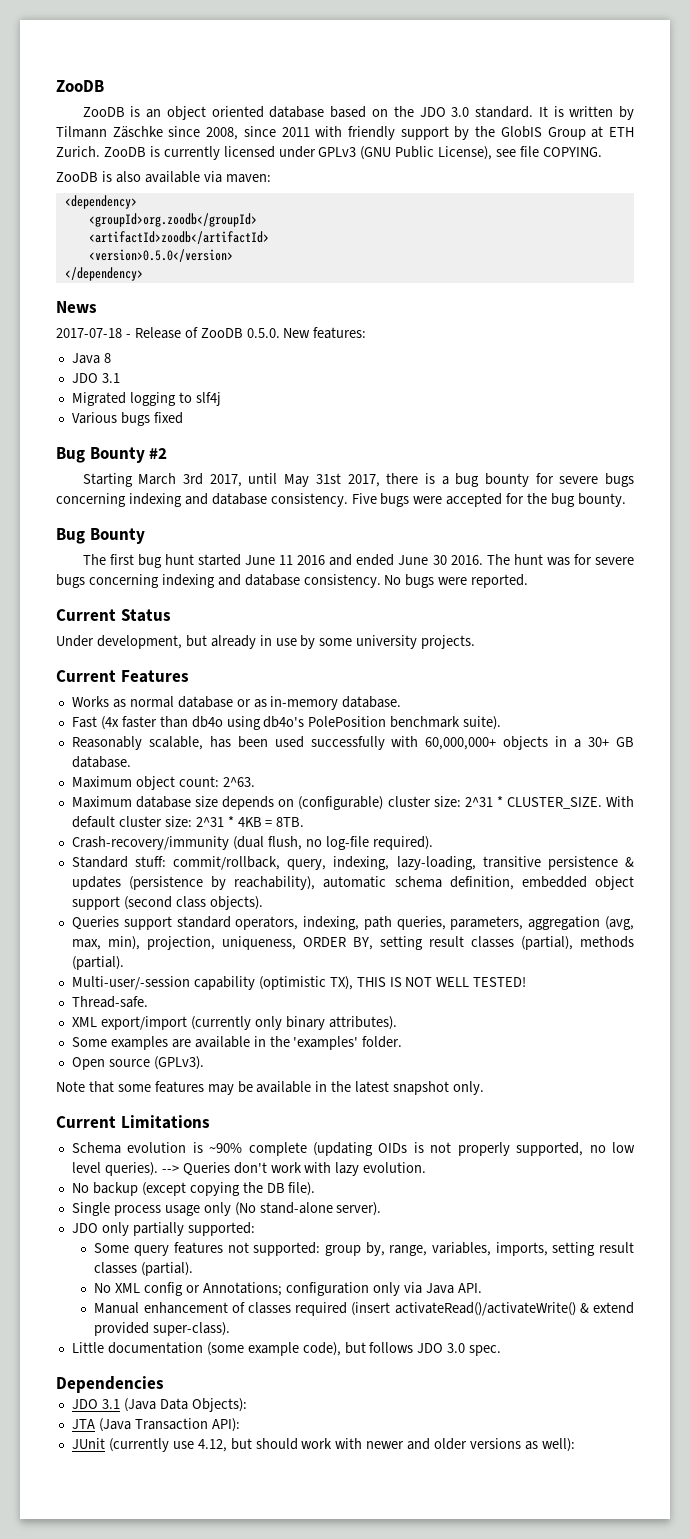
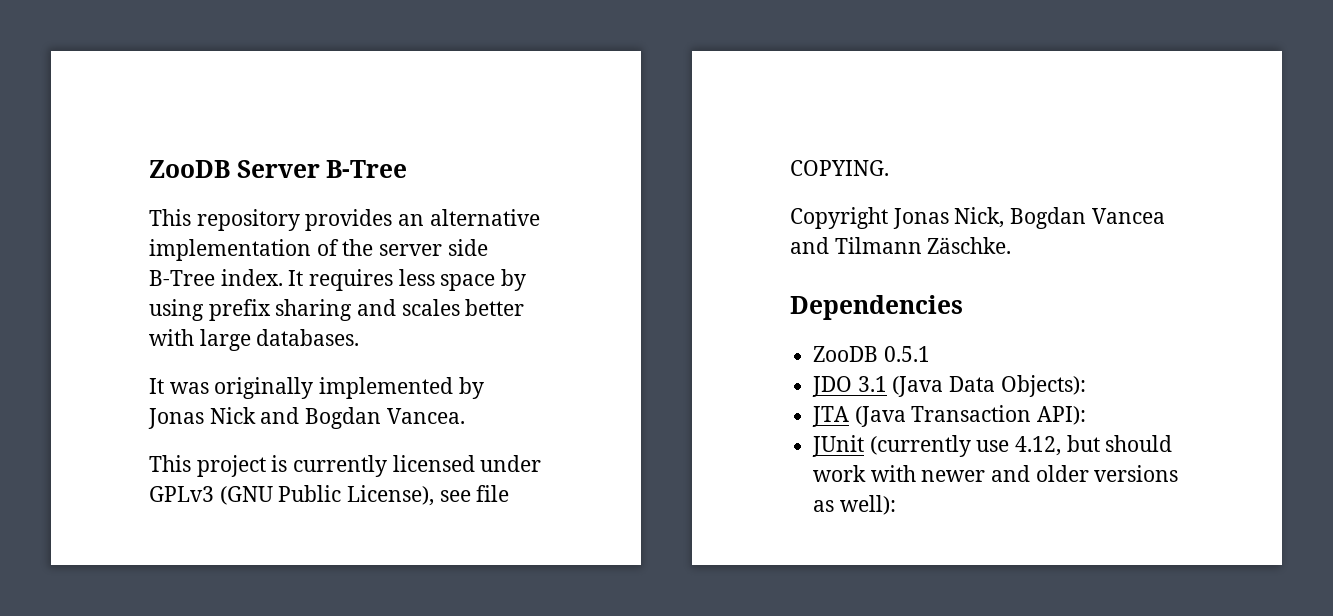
[56,80,104,92] [82,106,635,120] [56,126,634,140] [56,146,146,157] ZooDB // ZooDB is an object oriented database based on the JDO 3.0 standard. It is written by Tilmann Zäschke since 2008, since 2011 with friendly support by the GlobIS Group at ETH Zurich. ZooDB -> [149,160,408,178] [149,209,540,231] [149,239,488,261] [149,269,527,291] [149,299,525,321] [149,329,360,351] [149,377,484,399] [148,407,465,429] [149,455,266,477] ZooDB Server B-Tree // This repository provides an alternative implementation of the server side B-Tree index. It requires less space by using prefix sharing and scales better with large databases. // It was originally implemented by Jonas Nick and Bogdan Vancea. // This project
[56,171,271,183] [64,195,137,209] [88,213,257,227] [88,231,269,244] [88,249,233,262] [64,267,143,281] [56,301,97,313] [56,327,367,339] [71,353,111,364] [71,373,120,383] [71,392,221,406] [71,412,183,426] [56,447,168,463] [82,473,635,487] [56,493,626,507] [56,528,145,544] [82,554,635,568] [56,574,529,588] [56,609,171,622] [56,635,476,649] [56,670,189,683] [71,696,402,710] [71,716,502,730] [71,736,634,750] [71,756,131,768] [71,776,255,790] [71,796,634,810] [71,816,305,828] [71,836,433,850] [71,856,634,870] [71,876,634,890] [71,896,263,910] [71,916,634,930] [71,936,634,950] [71,956,124,970] [71,976,527,990] [71,996,148,1008] [71,1016,397,1030] [71,1036,403,1050] [71,1056,204,1070] [56,1081,485,1095] [56,1115,210,1129] [71,1142,635,1156] [71,1162,427,1176] [71,1182,316,1196] [71,1202,382,1216] [71,1222,255,1236] [94,1242,634,1256] [94,1262,194,1276] [94,1282,482,1296] [94,1302,635,1316] [94,1322,231,1336] [71,1342,502,1356] ZooDB is also available via maven: // <dependency> // <groupId>org.zoodb</groupId> // <artifactId>zoodb</artifactId> // <version>0.5.0</version> // </dependency> // News // 2017-07-18 - Release of ZooDB 0.5.0. New features: // Java 8 // JDO 3.1 // Migrated logging to slf4j // Various bugs fixed // Bug Bounty #2 // Starting March 3rd 2017, until May 31st 2017, there is a bug bounty for severe bugs concerning indexing and database consistency. Five bugs were accepted for the bug bounty. // Bug Bounty // The first bug hunt started June 11 2016 and ended June 30 2016. The hunt was for severe bugs concerning indexing and database consistency. No bugs were reported. // Current Status // Under development, but already in use by some university projects. // Current Features // Works as normal database or as in-memory database. // Fast (4x faster than db4o using db4o's PolePosition benchmark suite). // Reasonably scalable, has been used successfully with 60,000,000+ objects in a 30+ GB database. // Maximum object count: 2^63. // Maximum database size depends on (configurable) cluster size: 2^31 * CLUSTER_SIZE. With default cluster size: 2^31 * 4KB = 8TB. // Crash-recovery/immunity (dual flush, no log-file required). // Standard stuff: commit/rollback, query, indexing, lazy-loading, transitive persistence & updates (persistence by reachability), automatic schema definition, embedded object support (second class objects). // Queries support standard operators, indexing, path queries, parameters, aggregation (avg, max, min), projection, uniqueness, ORDER BY, setting result classes (partial), methods (partial). // Multi-user/-session capability (optimistic TX), THIS IS NOT WELL TESTED! // Thread-safe. // XML export/import (currently only binary attributes). // Some examples are available in the 'examples' folder. // Open source (GPLv3). // Note that some features may be available in the latest snapshot only. // Current Limitations // Schema evolution is ~90% complete (updating OIDs is not properly supported, no low level queries). --> Queries don't work with lazy evolution. // No backup (except copying the DB file). // Single process usage only (No stand-alone server). // JDO only partially supported: // Some query features not supported: group by, range, variables, imports, setting result classes (partial). // No XML config or Annotations; configuration only via Java API. // Manual enhancement of classes required (insert activateRead()/activateWrite() & extend provided super-class). // Little documentation (some example code), but follows JDO 3.0 spec. -> [790,207,1165,229] [790,237,1012,254] Copyright Jonas Nick, Bogdan Vancea and Tilmann Zäschke.
(164, 1384) none -> [813,346,930,362] // ZooDB 0.5.1

